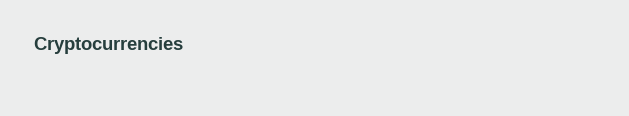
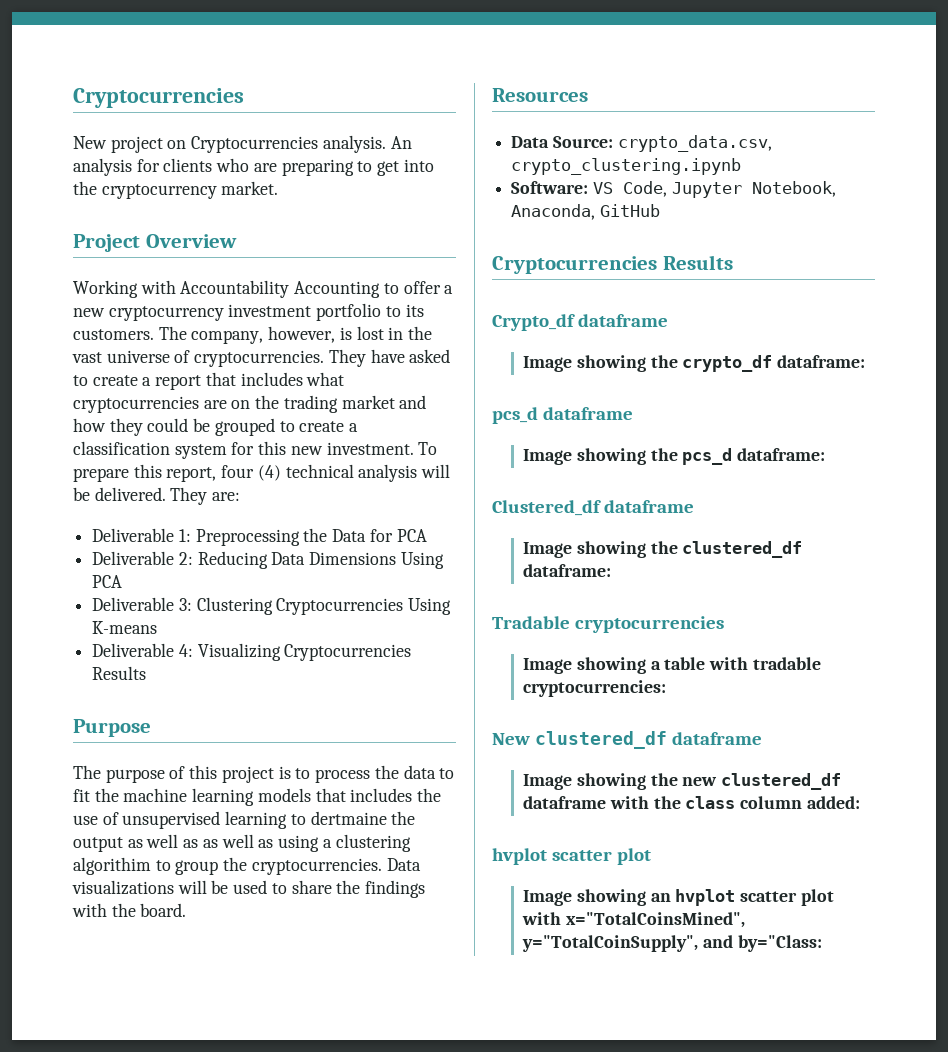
[34,37,183,54] Cryptocurrencies -> [73,88,244,108] [73,135,412,153] [73,158,434,176] [73,181,279,199] [73,234,237,252] [73,280,454,298] [73,303,424,321] [73,326,433,344] [72,349,451,367] [73,372,345,390] [73,395,427,413] [73,418,359,436] [73,441,438,459] [73,464,451,482] [73,487,241,505] [92,528,427,546] [92,551,444,569] [92,575,123,588] [92,597,452,615] [92,621,158,634] [92,643,412,661] [92,666,147,680] [73,719,151,737] [73,765,455,783] [73,788,442,806] [73,811,416,829] [73,834,411,852] [73,857,421,875] [72,880,426,898] [72,903,187,917] [492,88,588,102] [511,135,772,152] [511,158,742,175] [511,181,836,198] [511,204,660,220] [492,255,733,274] [492,314,669,331] [523,355,866,372] [492,407,634,424] [523,448,826,465] [492,500,695,516] [523,541,803,558] [523,564,612,577] [492,616,725,633] [523,657,821,674] [523,680,667,697] [492,731,763,749] [523,773,842,790] [523,796,860,809] [492,848,652,865] [523,889,834,906] [522,912,746,928] [522,935,822,952] Cryptocurrencies // New project on Cryptocurrencies analysis. An analysis for clients who are preparing to get into the cryptocurrency market. // Project Overview // Working with Accountability Accounting to offer a new cryptocurrency investment portfolio to its customers. The company, however, is lost in the vast universe of cryptocurrencies. They have asked to create a report that includes what cryptocurrencies are on the trading market and how they could be grouped to create a classification system for this new investment. To prepare this report, four (4) technical analysis will be delivered. They are: // Deliverable 1: Preprocessing the Data for PCA // Deliverable 2: Reducing Data Dimensions Using PCA // Deliverable 3: Clustering Cryptocurrencies Using K-means // Deliverable 4: Visualizing Cryptocurrencies Results // Purpose // The purpose of this project is to process the data to fit the machine learning models that includes the use of unsupervised learning to dertmaine the output as well as as well as using a clustering algorithim to group the cryptocurrencies. Data visualizations will be used to share the findings with the board. // Resources // Data Source: crypto_data.csv, crypto_clustering.ipynb // Software: VS Code, Jupyter Notebook, Anaconda, GitHub // Cryptocurrencies Results // Crypto_df dataframe // Image showing the crypto_df dataframe: // pcs_d dataframe // Image showing the pcs_d dataframe: // Clustered_df dataframe // Image showing the clustered_df dataframe: // Tradable cryptocurrencies // Image showing a table with tradable cryptocurrencies: // New clustered_df dataframe // Image showing the new clustered_df dataframe with the class column added: // hvplot scatter plot // Image showing an hvplot scatter plot with x="TotalCoinsMined", y="TotalCoinSupply", and by="Class:

